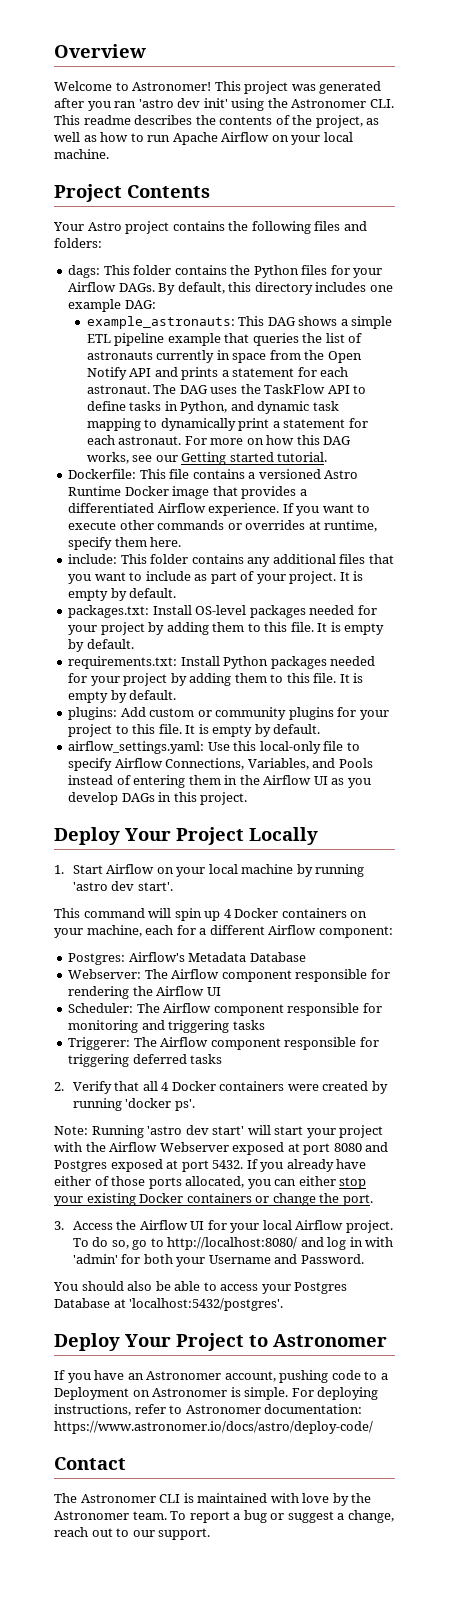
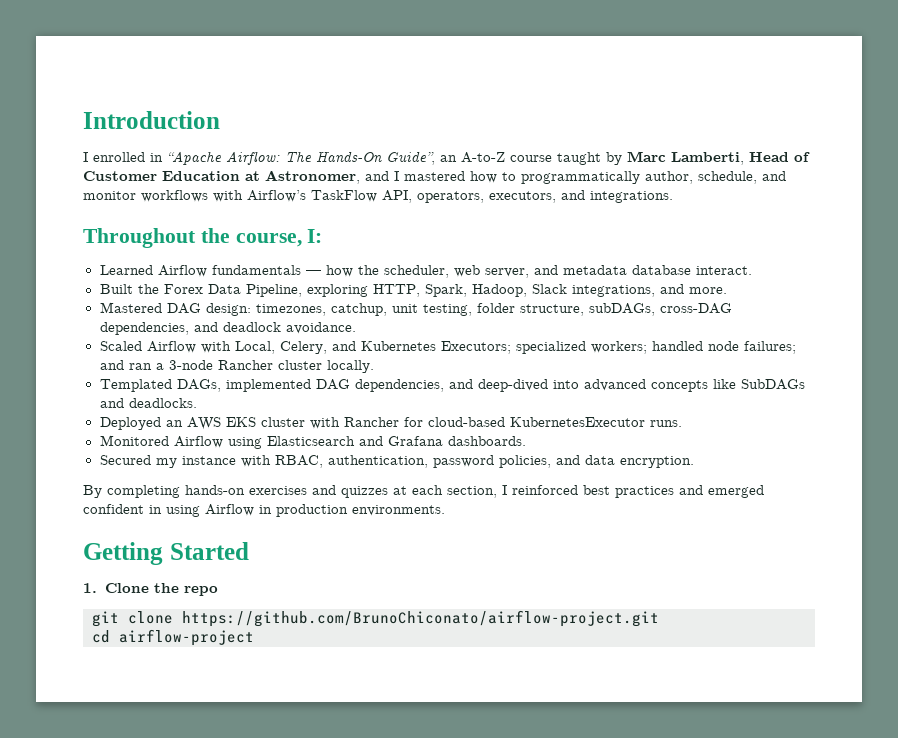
[54,44,146,58] [54,81,382,94] [54,98,394,111] [54,115,380,128] [54,132,353,145] [54,149,109,159] [54,184,210,202] [53,221,367,234] [54,238,102,248] [68,265,383,278] [68,282,393,295] [68,299,156,312] [86,316,393,329] [86,333,363,346] [86,350,362,363] [86,367,349,380] [86,384,367,394] [86,401,339,414] [86,418,368,431] [86,435,352,445] [86,452,328,465] [68,469,359,479] [68,486,307,499] [68,503,371,516] [68,520,378,532] [68,537,182,550] [68,554,394,567] [68,571,364,584] [68,588,177,601] [68,605,377,618] [68,622,385,635] [68,639,134,652] [68,656,376,669] [68,673,364,686] [68,690,177,703] [68,707,389,720] [68,724,321,737] [68,741,360,754] [68,758,373,771] [68,775,371,788] [68,792,248,805] [54,827,318,845] [54,864,365,877] [72,881,173,891] [54,908,368,921] [54,925,393,938] [68,952,306,965] [68,969,390,982] [68,986,221,999] [68,1003,382,1016] [68,1020,265,1033] [68,1037,379,1050] [68,1054,223,1067] [54,1081,388,1094] [72,1098,195,1111] [54,1125,384,1138] [54,1142,389,1155] [54,1159,367,1172] [54,1176,367,1189] [54,1193,373,1206] [54,1220,393,1233] [72,1237,394,1250] [72,1254,364,1267] [53,1281,348,1294] [54,1298,284,1311] [54,1333,387,1351] [54,1370,388,1383] [54,1387,379,1400] [54,1404,363,1416] [54,1421,373,1434] [54,1457,126,1470] [54,1493,372,1506] [54,1510,394,1523] [54,1527,211,1540] Overview // Welcome to Astronomer! This project was generated after you ran 'astro dev init' using the Astronomer CLI. This readme describes the contents of the project, as well as how to run Apache Airflow on your local machine. // Project Contents // Your Astro project contains the following files and folders: // dags: This folder contains the Python files for your Airflow DAGs. By default, this directory includes one example DAG: // example_astronauts: This DAG shows a simple ETL pipeline example that queries the list of astronauts currently in space from the Open Notify API and prints a statement for each astronaut. The DAG uses the TaskFlow API to define tasks in Python, and dynamic task mapping to dynamically print a statement for each astronaut. For more on how this DAG works, see our Getting started tutorial. // Dockerfile: This file contains a versioned Astro Runtime Docker image that provides a differentiated Airflow experience. If you want to execute other commands or overrides at runtime, specify them here. // include: This folder contains any additional files that you want to include as part of your project. It is empty by default. // packages.txt: Install OS-level packages needed for your project by adding them to this file. It is empty by default. // requirements.txt: Install Python packages needed for your project by adding them to this file. It is empty by default. // plugins: Add custom or community plugins for your project to this file. It is empty by default. // airflow_settings.yaml: Use this local-only file to specify Airflow Connections, Variables, and Pools instead of entering them in the Airflow UI as you develop DAGs in this project. // Deploy Your Project Locally // 1. Start Airflow on your local machine by running 'astro dev start'. // This command will spin up 4 Docker containers on your machine, each for a different Airflow component: // Postgres: Airflow's Metadata Database // Webserver: The Airflow component responsible for rendering the Airflow UI // Scheduler: The Airflow component responsible for monitoring and triggering tasks // Triggerer: The Airflow component responsible for triggering deferred tasks // 2. Verify that all 4 Docker containers were created by running 'docker ps'. // Note: Running 'astro dev start' will start your project with the Airflow Webserver exposed at port 8080 and Postgres exposed at port 5432. If you already have either of those ports allocated, you can either stop your existing Docker containers or change the port. // 3. Access the Airflow UI for your local Airflow project. To do so, go to http://localhost:8080/ and log in with 'admin' for both your Username and Password. // You should also be able to access your Postgres Database at 'localhost:5432/postgres'. // Deploy Your Project to Astronomer // If you have an Astronomer account, pushing code to a Deployment on Astronomer is simple. For deploying instructions, refer to Astronomer documentation: https://www.astronomer.io/docs/astro/deploy-code/ // Contact // The Astronomer CLI is maintained with love by the Astronomer team. To report a bug or suggest a change, reach out to our support. -> [83,111,220,129] [83,151,810,165] [83,170,786,184] [83,190,673,203] [83,228,323,248] [99,265,752,278] [99,284,727,297] [99,302,732,316] [99,322,356,335] [99,341,796,354] [99,360,374,373] [99,379,805,392] [99,398,197,408] [99,417,682,430] [99,435,526,449] [99,455,694,468] [83,485,764,498] [83,504,445,517] [83,542,249,565] [83,583,218,596] [92,610,659,627] [92,629,254,646] Introduction // I enrolled in “Apache Airflow: The Hands-On Guide”, an A-to-Z course taught by Marc Lamberti, Head of Customer Education at Astronomer, and I mastered how to programmatically author, schedule, and monitor workflows with Airflow’s TaskFlow API, operators, executors, and integrations. // Throughout the course, I: // Learned Airflow fundamentals — how the scheduler, web server, and metadata database interact. // Built the Forex Data Pipeline, exploring HTTP, Spark, Hadoop, Slack integrations, and more. // Mastered DAG design: timezones, catchup, unit testing, folder structure, subDAGs, cross-DAG dependencies, and deadlock avoidance. // Scaled Airflow with Local, Celery, and Kubernetes Executors; specialized workers; handled node failures; and ran a 3-node Rancher cluster locally. // Templated DAGs, implemented DAG dependencies, and deep-dived into advanced concepts like SubDAGs and deadlocks. // Deployed an AWS EKS cluster with Rancher for cloud-based KubernetesExecutor runs. // Monitored Airflow using Elasticsearch and Grafana dashboards. // Secured my instance with RBAC, authentication, password policies, and data encryption. // By completing hands-on exercises and quizzes at each section, I reinforced best practices and emerged confident in using Airflow in production environments. // Getting Started // 1. Clone the repo // git clone https://github.com/BrunoChiconato/airflow-project.git // cd airflow-project

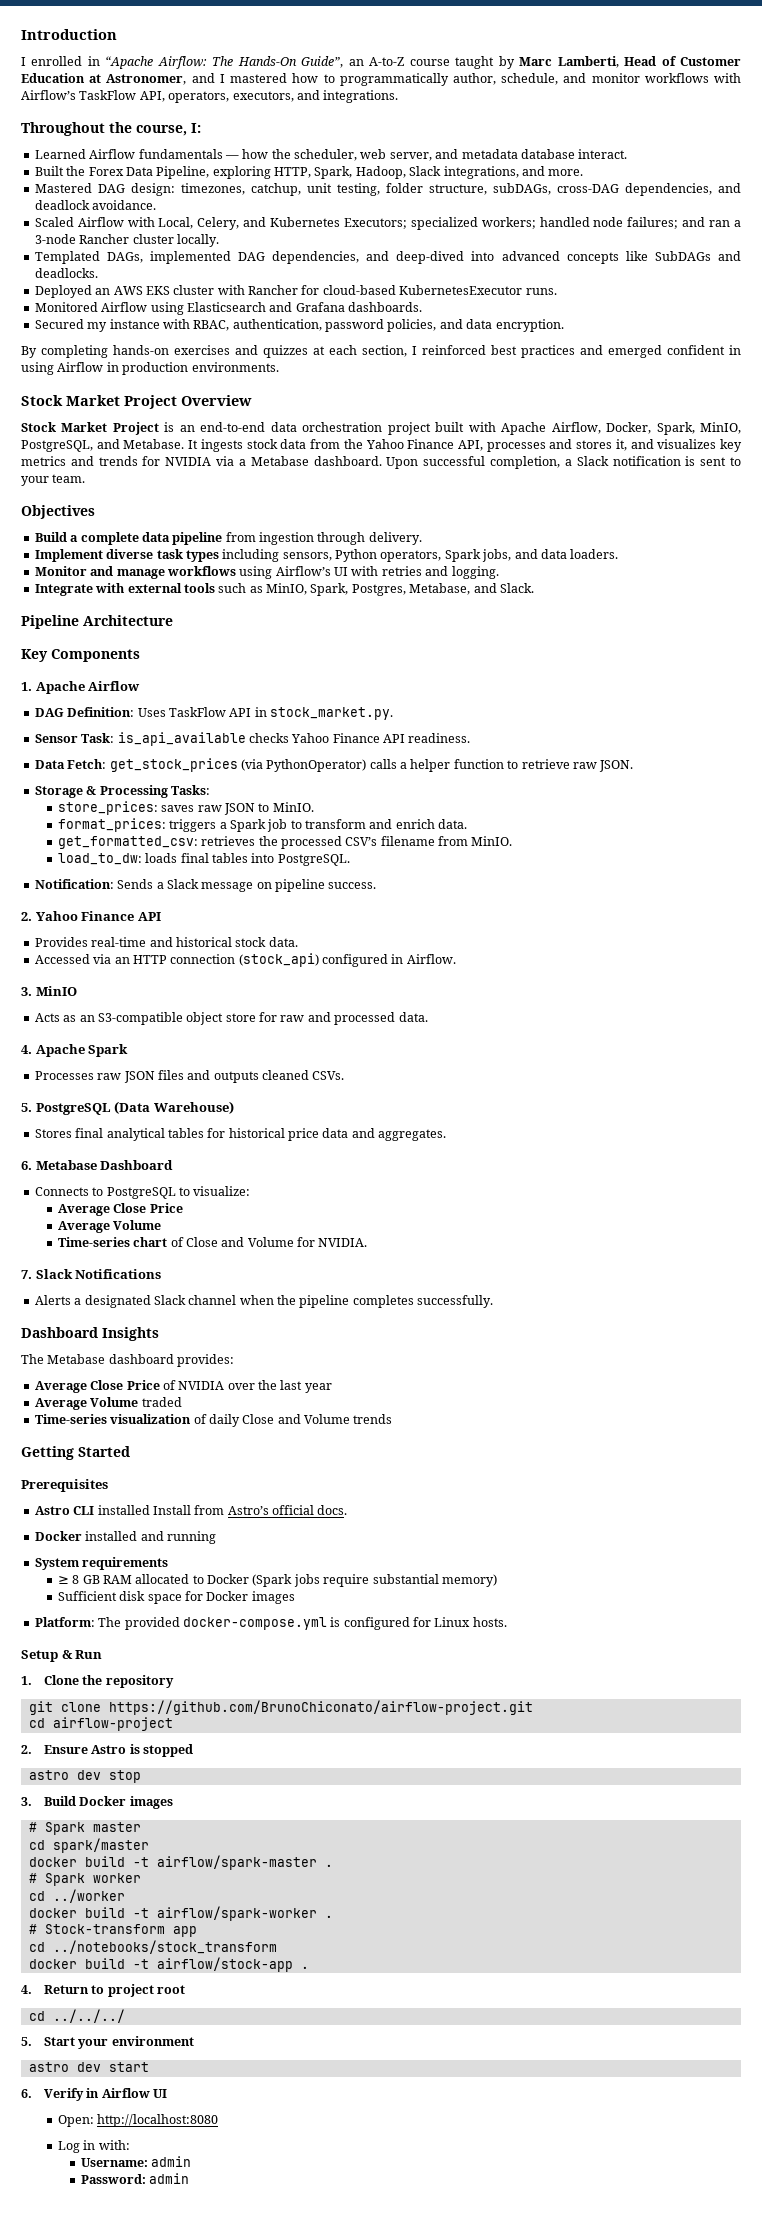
[83,542,249,565] Getting Started -> [21,395,252,409] [21,422,741,435] [21,439,742,452] [21,456,742,469] [21,474,86,486] [21,505,95,519] [34,532,422,545] [34,549,619,562] [34,566,499,579] [34,583,534,596] [21,615,173,629] [21,649,140,662] [21,681,141,694] [34,707,393,720] [34,732,471,746] [34,758,634,772] [34,785,210,798] [57,801,314,815] [57,818,468,832] [57,836,513,849] [57,853,350,866] [34,879,377,892] [21,911,161,921] [34,937,298,947] [34,953,456,967] [21,986,77,996] [34,1012,428,1025] [21,1044,129,1057] [34,1070,345,1083] [21,1101,234,1115] [34,1128,447,1141] [21,1160,174,1170] [34,1186,251,1199] [57,1203,183,1216] [57,1220,162,1233] [57,1237,368,1247] [21,1269,162,1279] [34,1295,494,1308] [21,1327,159,1341] [21,1354,235,1367] [34,1380,332,1393] [34,1397,182,1410] [34,1414,393,1427] [21,1446,130,1460] [21,1479,108,1492] [34,1505,348,1515] [34,1531,216,1544] [34,1557,169,1570] [57,1574,497,1587] [57,1591,295,1604] [34,1617,507,1630] [21,1650,103,1662] Stock Market Project Overview // Stock Market Project is an end-to-end data orchestration project built with Apache Airflow, Docker, Spark, MinIO, PostgreSQL, and Metabase. It ingests stock data from the Yahoo Finance API, processes and stores it, and visualizes key metrics and trends for NVIDIA via a Metabase dashboard. Upon successful completion, a Slack notification is sent to your team. // Objectives // Build a complete data pipeline from ingestion through delivery. // Implement diverse task types including sensors, Python operators, Spark jobs, and data loaders. // Monitor and manage workflows using Airflow’s UI with retries and logging. // Integrate with external tools such as MinIO, Spark, Postgres, Metabase, and Slack. // Pipeline Architecture // Key Components // 1. Apache Airflow // DAG Definition: Uses TaskFlow API in stock_market.py. // Sensor Task: is_api_available checks Yahoo Finance API readiness. // Data Fetch: get_stock_prices (via PythonOperator) calls a helper function to retrieve raw JSON. // Storage & Processing Tasks: // store_prices: saves raw JSON to MinIO. // format_prices: triggers a Spark job to transform and enrich data. // get_formatted_csv: retrieves the processed CSV’s filename from MinIO. // load_to_dw: loads final tables into PostgreSQL. // Notification: Sends a Slack message on pipeline success. // 2. Yahoo Finance API // Provides real-time and historical stock data. // Accessed via an HTTP connection (stock_api) configured in Airflow. // 3. MinIO // Acts as an S3-compatible object store for raw and processed data. // 4. Apache Spark // Processes raw JSON files and outputs cleaned CSVs. // 5. PostgreSQL (Data Warehouse) // Stores final analytical tables for historical price data and aggregates. // 6. Metabase Dashboard // Connects to PostgreSQL to visualize: // Average Close Price // Average Volume // Time-series chart of Close and Volume for NVIDIA. // 7. Slack Notifications // Alerts a designated Slack channel when the pipeline completes successfully. // Dashboard Insights // The Metabase dashboard provides: // Average Close Price of NVIDIA over the last year // Average Volume traded // Time-series visualization of daily Close and Volume trends // Getting Started // Prerequisites // Astro CLI installed Install from Astro’s official docs. // Docker installed and running // System requirements // ≥ 8 GB RAM allocated to Docker (Spark jobs require substantial memory) // Sufficient disk space for Docker images // Platform: The provided docker-compose.yml is configured for Linux hosts. // Setup & Run
[183,586,218,596] repo -> [105,1675,174,1688] repository
(254, 637) none -> [21,1744,194,1757] [28,1770,141,1783] [21,1796,173,1809] [28,1822,141,1835] [28,1838,149,1853] [28,1855,333,1870] [28,1873,141,1886] [28,1889,125,1903] [28,1906,333,1921] [28,1924,197,1937] [28,1940,277,1954] [28,1957,309,1972] [21,1984,186,1997] [28,2009,125,2023] [21,2036,194,2049] [28,2062,149,2072] [21,2088,168,2101] [57,2114,219,2127] [57,2140,130,2153] [80,2156,192,2167] [80,2173,190,2184] // 2. Ensure Astro is stopped // astro dev stop // 3. Build Docker images // # Spark master // cd spark/master // docker build -t airflow/spark-master . // # Spark worker // cd ../worker // docker build -t airflow/spark-worker . // # Stock-transform app // cd ../notebooks/stock_transform // docker build -t airflow/stock-app . // 4. Return to project root // cd ../../../ // 5. Start your environment // astro dev start // 6. Verify in Airflow UI // Open: http://localhost:8080 // Log in with: // Username: admin // Password: admin

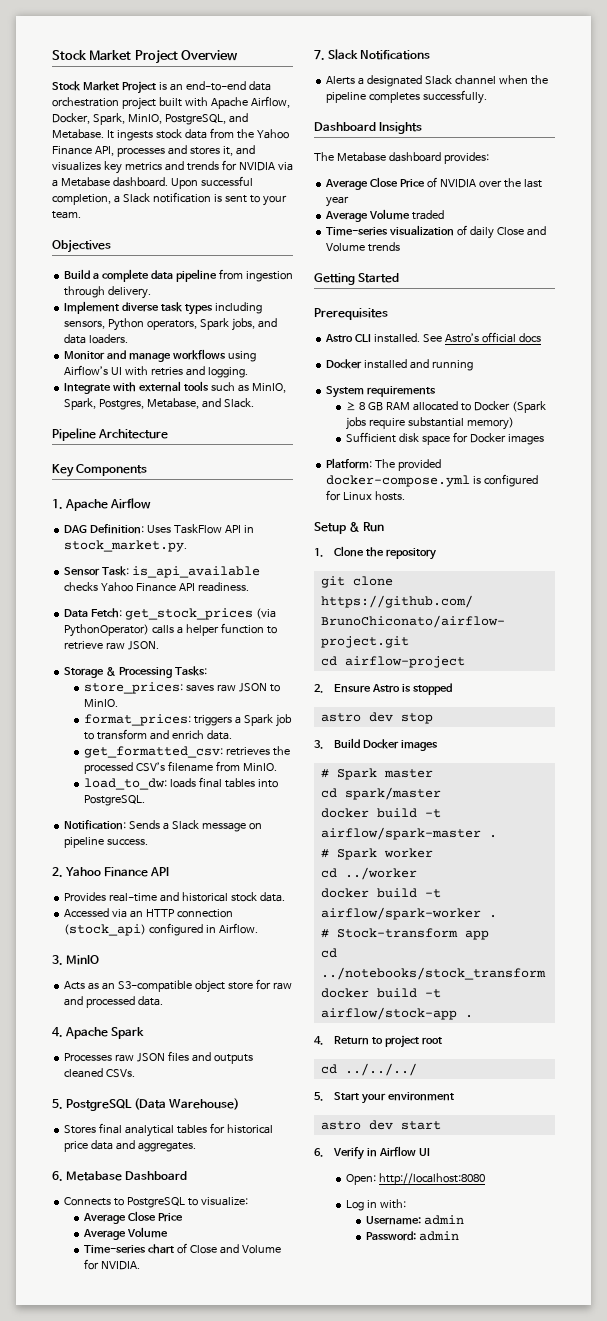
[21,29,117,40] [21,56,742,69] [21,73,741,86] [21,90,399,103] [21,122,201,136] [34,149,628,161] [34,166,584,179] [34,183,742,196] [34,200,157,210] [34,217,741,230] [34,234,219,247] [34,251,741,264] [34,268,98,278] [34,285,557,298] [34,302,422,315] [34,319,564,332] [21,345,741,358] [21,362,279,375] Introduction // I enrolled in “Apache Airflow: The Hands-On Guide”, an A-to-Z course taught by Marc Lamberti, Head of Customer Education at Astronomer, and I mastered how to programmatically author, schedule, and monitor workflows with Airflow’s TaskFlow API, operators, executors, and integrations. // Throughout the course, I: // Learned Airflow fundamentals — how the scheduler, web server, and metadata database interact. // Built the Forex Data Pipeline, exploring HTTP, Spark, Hadoop, Slack integrations, and more. // Mastered DAG design: timezones, catchup, unit testing, folder structure, subDAGs, cross-DAG dependencies, and deadlock avoidance. // Scaled Airflow with Local, Celery, and Kubernetes Executors; specialized workers; handled node failures; and ran a 3-node Rancher cluster locally. // Templated DAGs, implemented DAG dependencies, and deep-dived into advanced concepts like SubDAGs and deadlocks. // Deployed an AWS EKS cluster with Rancher for cloud-based KubernetesExecutor runs. // Monitored Airflow using Elasticsearch and Grafana dashboards. // Secured my instance with RBAC, authentication, password policies, and data encryption. // By completing hands-on exercises and quizzes at each section, I reinforced best practices and emerged confident in using Airflow in production environments. // -> (52, 55) none
[97,1505,225,1515] installed Install from -> [374,333,443,343] installed. See
[317,1505,348,1515] docs. -> [518,333,541,343] docs

